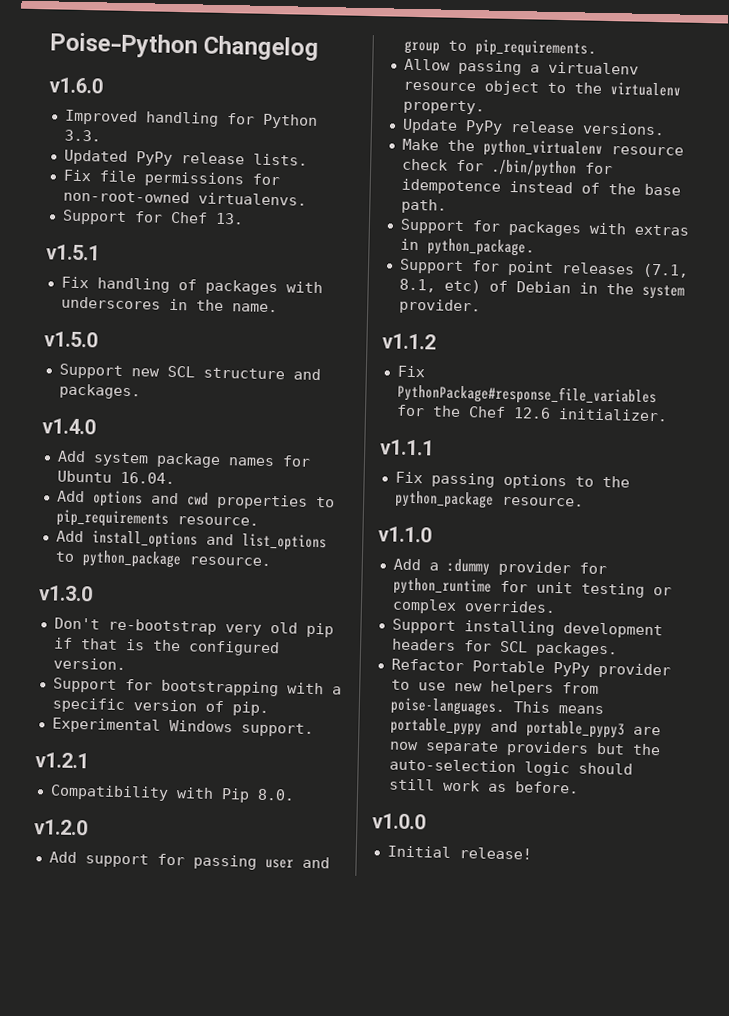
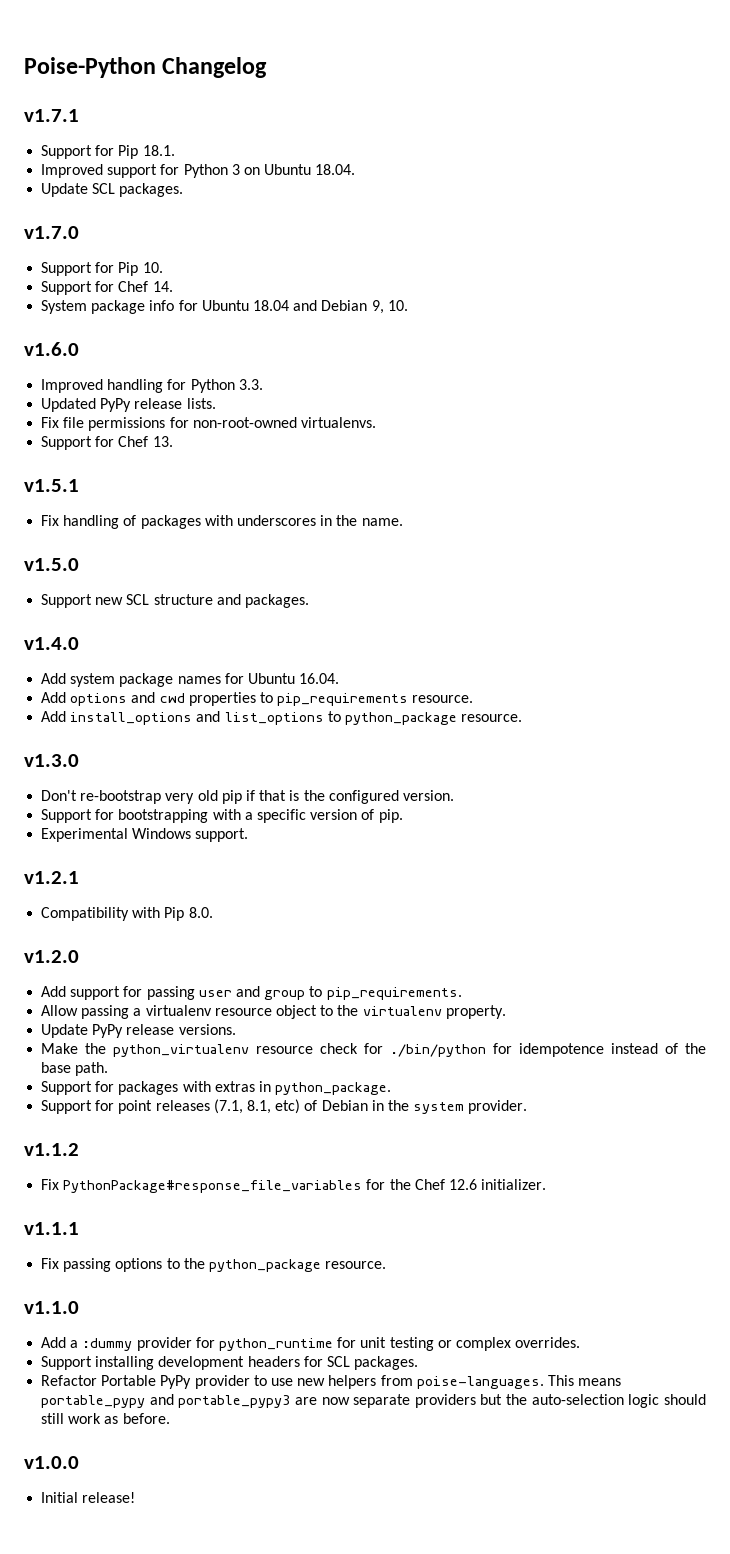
(320, 48) none -> [24,109,79,122] [41,145,175,159] [41,164,356,178] [41,183,184,197] [24,226,79,239] [41,262,163,276] [41,281,173,295] [41,300,408,314] // v1.7.1 // Support for Pip 18.1. // Improved support for Python 3 on Ubuntu 18.04. // Update SCL packages. // v1.7.0 // Support for Pip 10. // Support for Chef 14. // System package info for Ubuntu 18.04 and Debian 9, 10.

